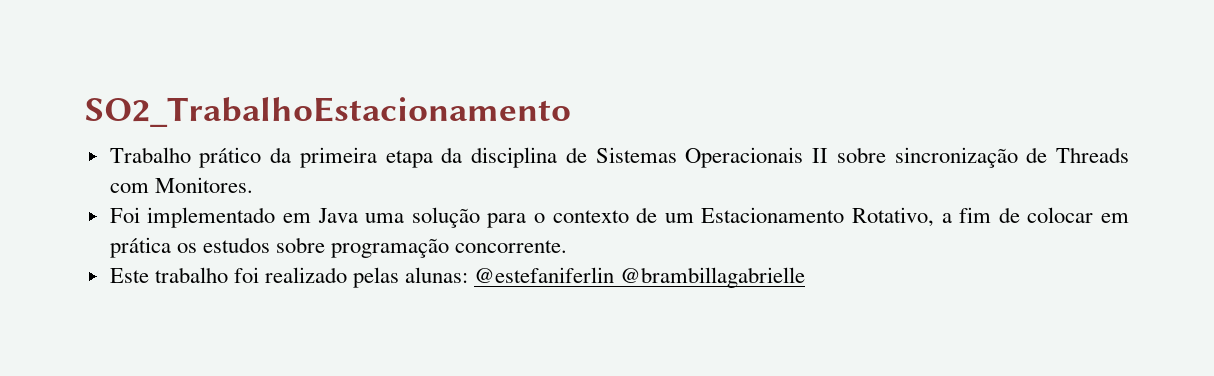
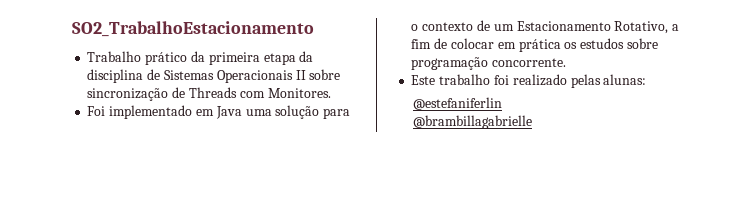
(469, 275) none -> (647, 79) //
(615, 275) none -> (502, 103) //

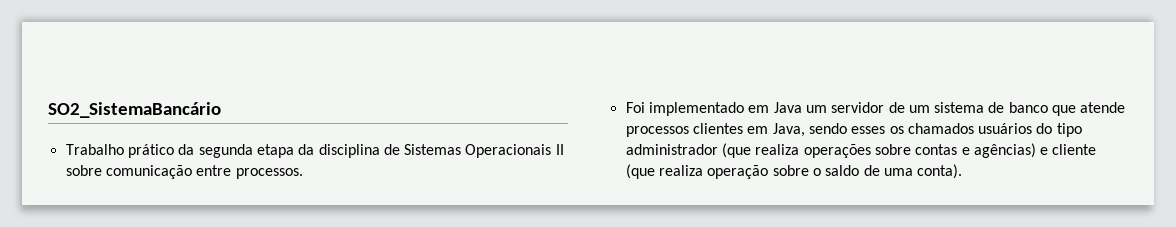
[72,21,314,37] SO2_TrabalhoEstacionamento -> [48,102,221,118] SO2_SistemaBancário
[208,52,260,65] primeira -> [198,144,253,158] segunda
[87,87,331,101] sincronização de Threads com Monitores. -> [105,165,303,179] comunicação entre processos.
[245,105,351,119] [411,20,680,34] [411,38,658,52] [411,57,567,70] [411,74,647,88] [412,97,502,110] [412,115,532,129] uma solução para o contexto de um Estacionamento Rotativo, a fim de colocar em prática os estudos sobre programação concorrente. // Este trabalho foi realizado pelas alunas: // @estefaniferlin // @brambillagabrielle -> [805,102,1126,116] [625,123,1082,137] [625,143,1097,158] [625,164,963,179] um servidor de um sistema de banco que atende processos clientes em Java, sendo esses os chamados usuários do tipo administrador (que realiza operações sobre contas e agências) e cliente (que realiza operação sobre o saldo de uma conta).

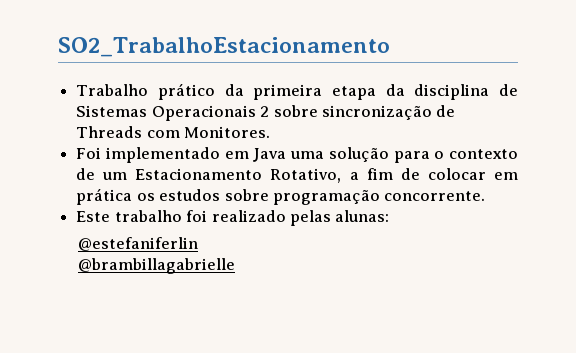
[48,102,221,118] SO2_SistemaBancário -> [58,37,390,57] SO2_TrabalhoEstacionamento
[198,144,253,158] segunda -> [253,84,323,100] primeira
[555,144,564,155] [65,165,303,179] [625,102,1126,116] [625,123,1082,137] [625,143,1097,158] [625,164,963,179] II sobre comunicação entre processos. // Foi implementado em Java um servidor de um sistema de banco que atende processos clientes em Java, sendo esses os chamados usuários do tipo administrador (que realiza operações sobre contas e agências) e cliente (que realiza operação sobre o saldo de uma conta). -> [260,105,456,120] [76,126,271,138] [76,147,518,163] [76,168,518,183] [76,188,486,205] [76,210,390,226] [78,237,199,251] [78,258,236,274] 2 sobre sincronização de Threads com Monitores. // Foi implementado em Java uma solução para o contexto de um Estacionamento Rotativo, a fim de colocar em prática os estudos sobre programação concorrente. // Este trabalho foi realizado pelas alunas: // @estefaniferlin // @brambillagabrielle

